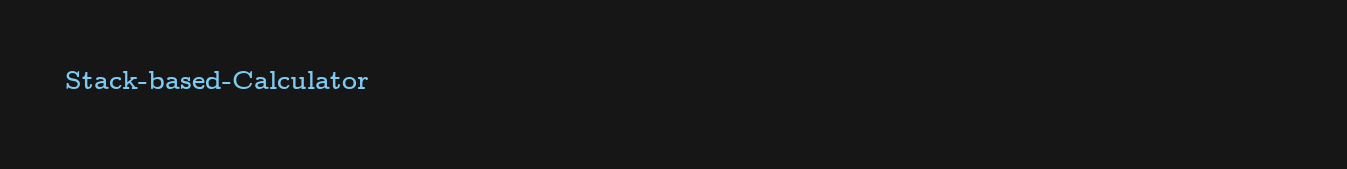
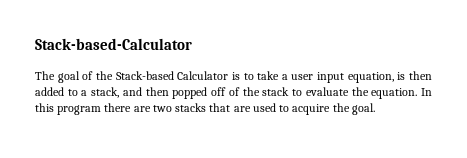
(369, 80) none -> [35,71,433,83] [35,87,432,99] [35,103,375,115] // The goal of the Stack-based Calculator is to take a user input equation, is then added to a stack, and then popped off of the stack to evaluate the equation. In this program there are two stacks that are used to acquire the goal.

